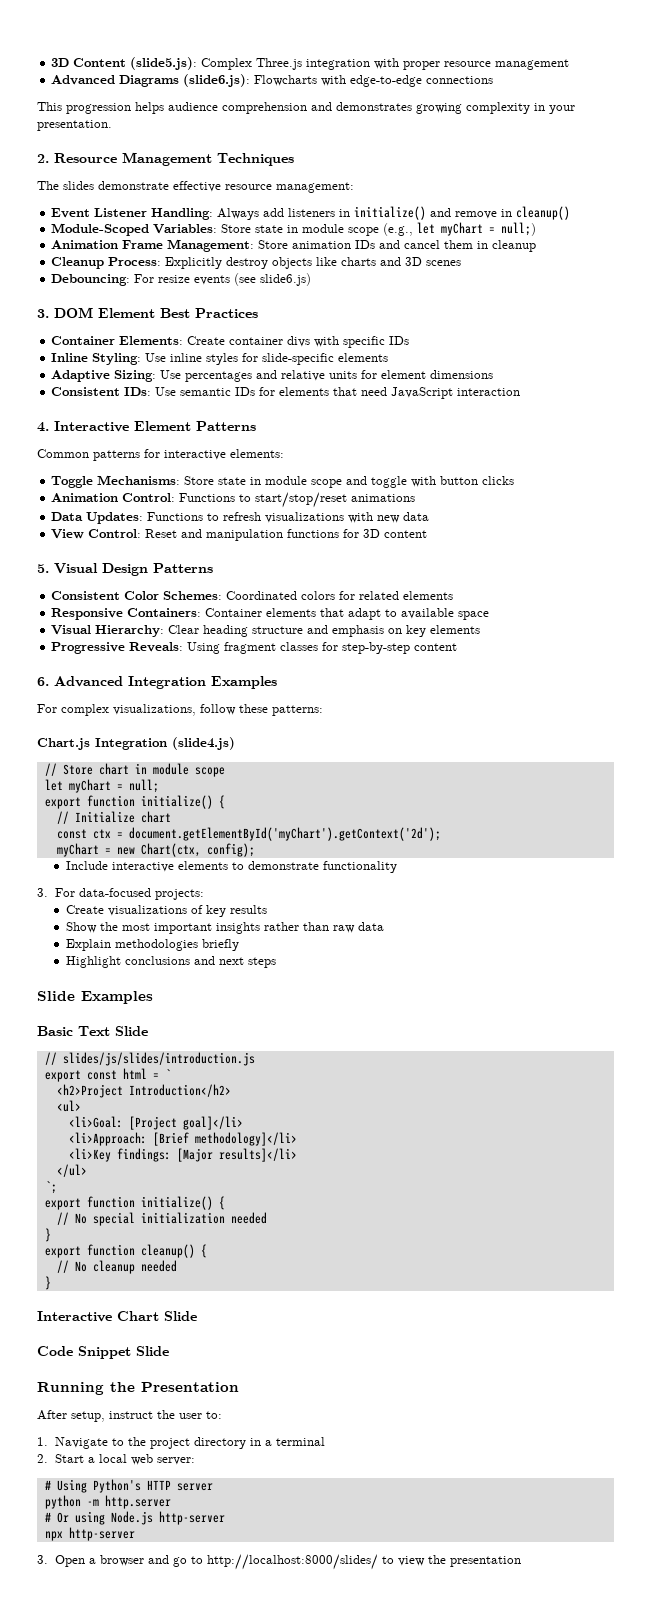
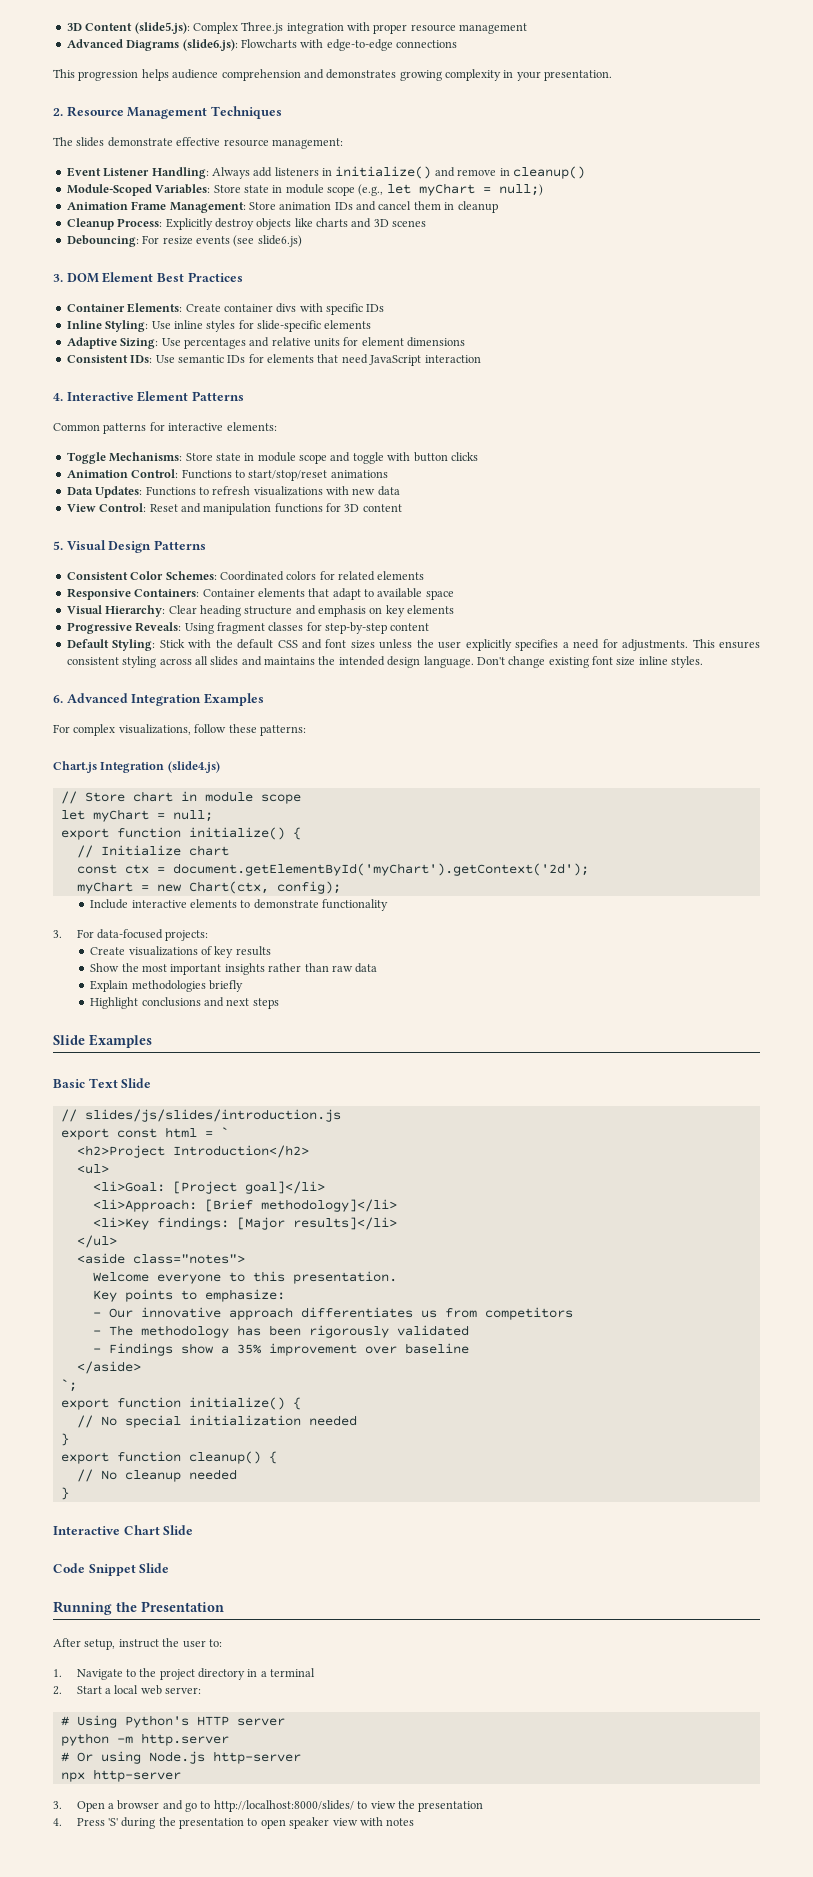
(458, 647) none -> [66,639,760,651] [66,656,704,668] // Default Styling: Stick with the default CSS and font sizes unless the user explicitly specifies a need for adjustments. This ensures consistent styling across all slides and maintains the intended design language. Don't change existing font size inline styles.
(87, 1170) none -> [76,1253,245,1264] [92,1271,397,1284] [92,1289,285,1302] [92,1307,573,1320] [92,1325,469,1338] [92,1343,469,1356] [76,1361,141,1374] // <aside class="notes"> // Welcome everyone to this presentation. // Key points to emphasize: // - Our innovative approach differentiates us from competitors // - The methodology has been rigorously validated // - Findings show a 35% improvement over baseline // </aside>
(521, 1561) none -> [53,1817,415,1829] // 4. Press 'S' during the presentation to open speaker view with notes

